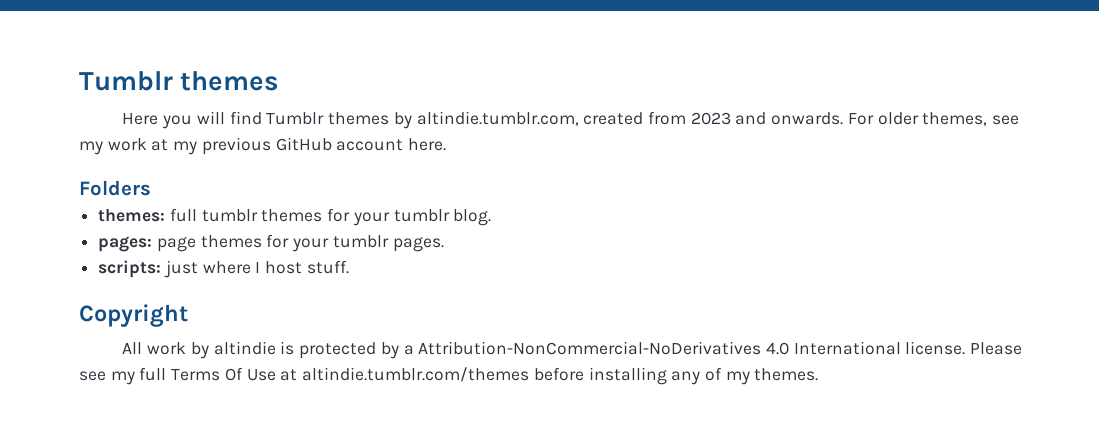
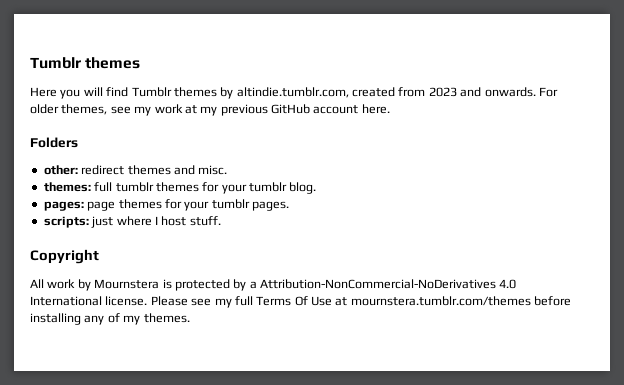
(151, 188) none -> [43,165,228,175] // other: redirect themes and misc.
[213,341,276,355] altindie -> [94,279,160,289] Mournstera
[302,367,530,382] altindie.tumblr.com/themes -> [350,296,531,306] mournstera.tumblr.com/themes

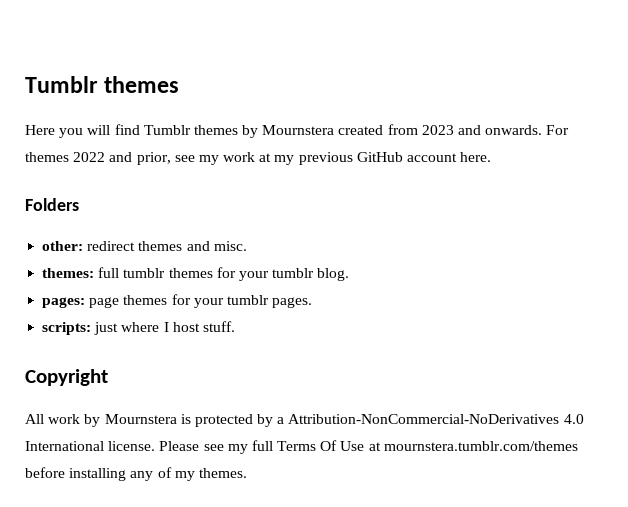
[236,87,349,98] altindie.tumblr.com, -> [262,125,335,135] Mournstera
[30,104,108,115] older themes, -> [25,152,171,165] themes 2022 and prior,

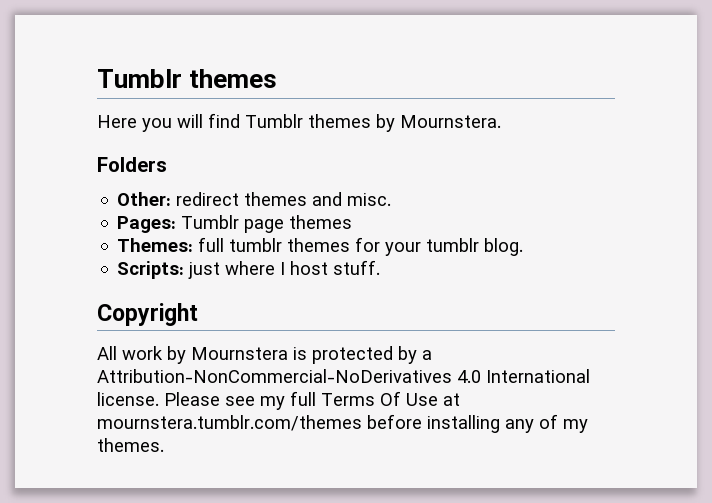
[262,124,570,135] [25,152,492,165] Mournstera created from 2023 and onwards. For themes 2022 and prior, see my work at my previous GitHub account here. -> [400,115,501,128] Mournstera.
[42,241,84,251] other: -> [117,192,172,206] Other:
[42,268,95,278] themes: -> [117,215,353,233] [117,238,194,252] Pages: Tumblr page themes // Themes:
[42,294,313,308] [42,322,92,335] pages: page themes for your tumblr pages. // scripts: -> [117,261,185,279] Scripts:

